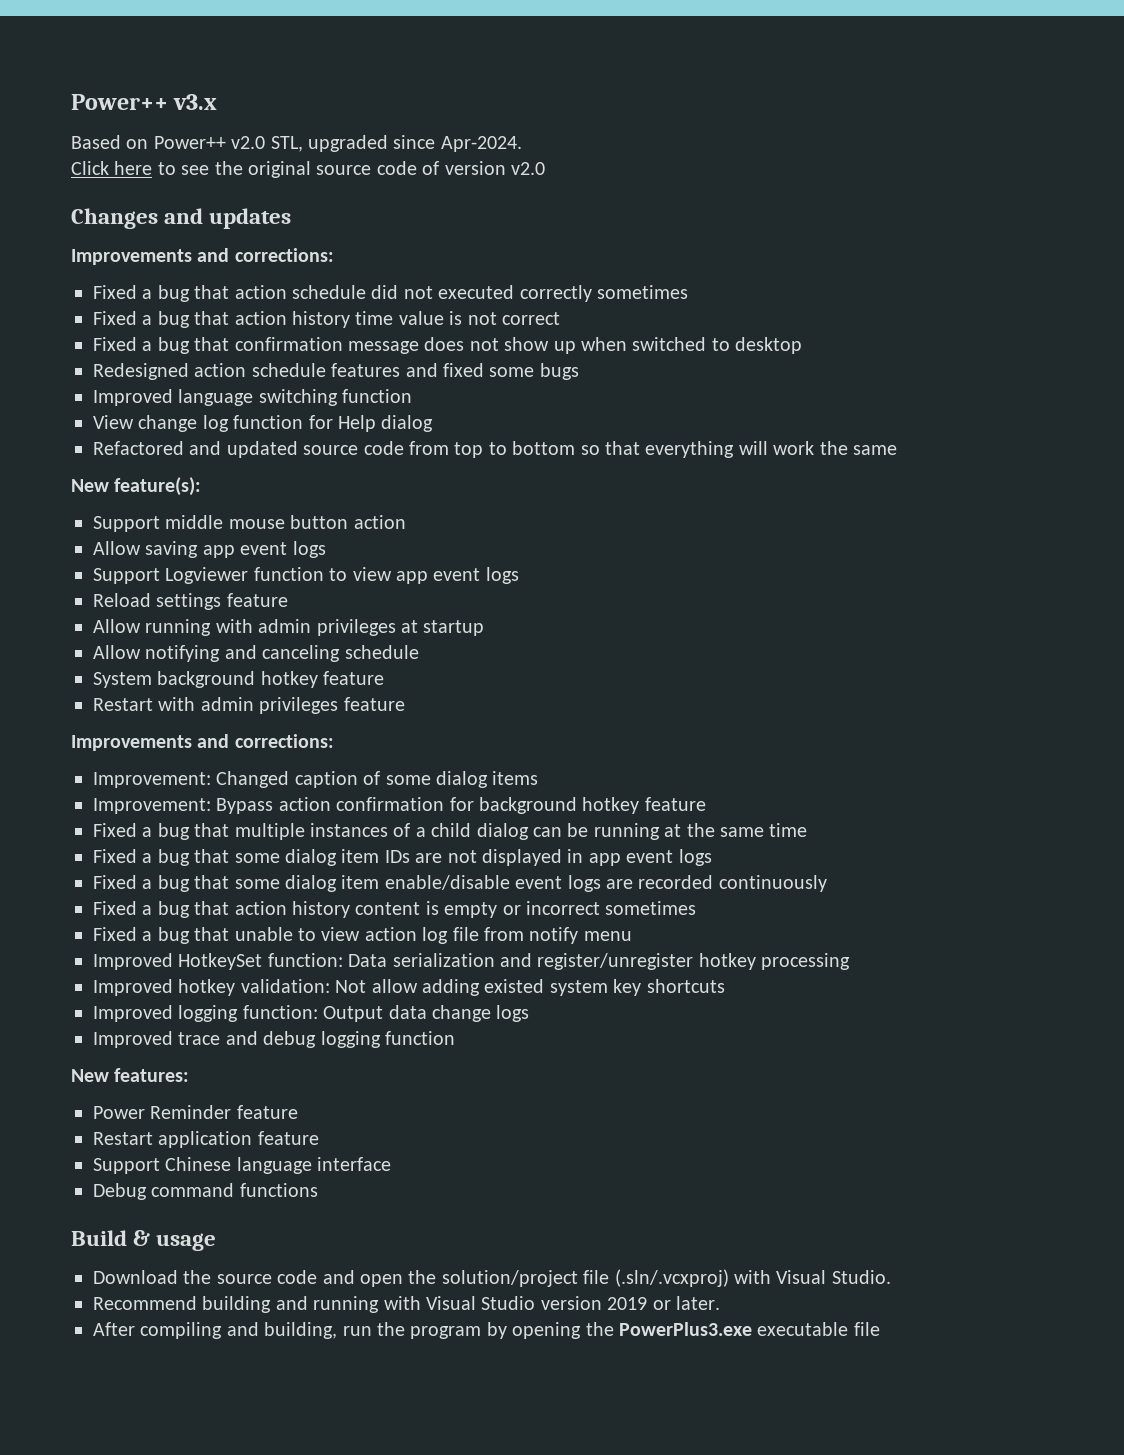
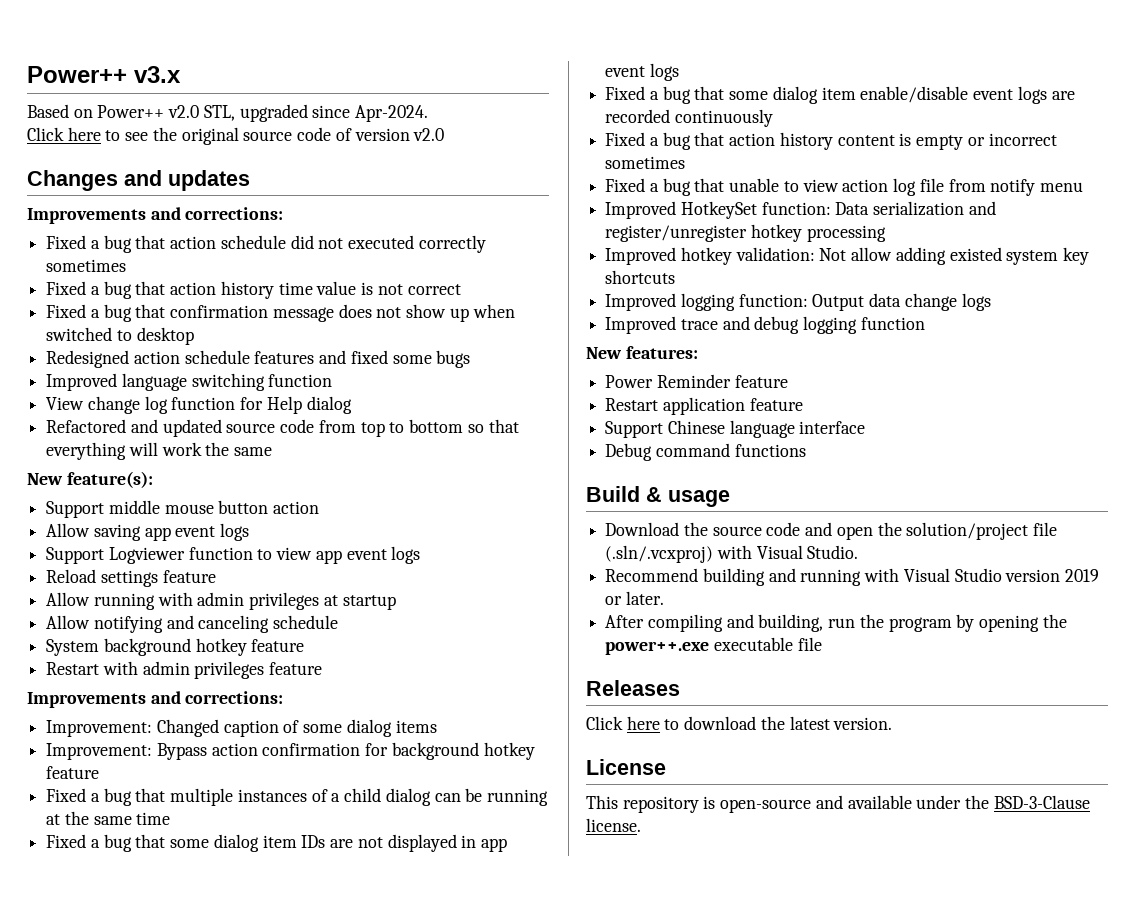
[618,1322,752,1336] PowerPlus3.exe -> [605,641,710,655] power++.exe
(880, 1329) none -> [586,680,680,696] [586,716,893,730] [586,759,666,775] [586,795,1090,813] [586,818,641,832] // Releases // Click here to download the latest version. // License // This repository is open-source and available under the BSD-3-Clause license.

